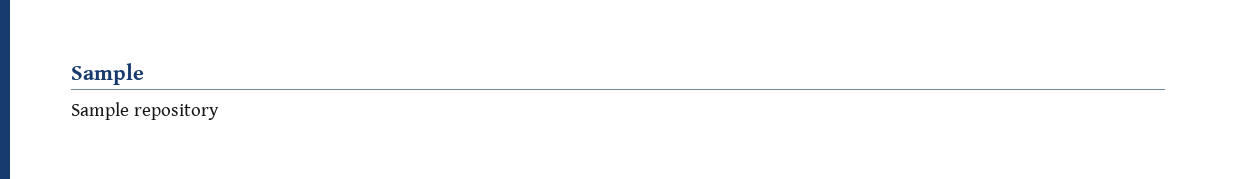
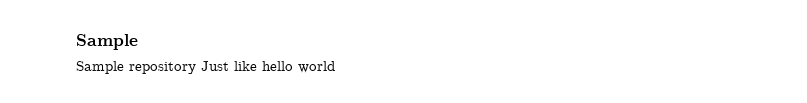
(219, 112) none -> [201,61,335,73] Just like hello world

